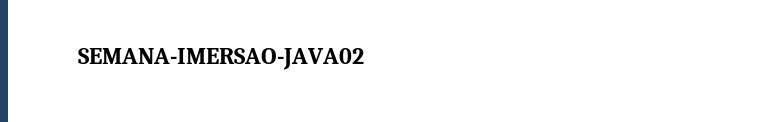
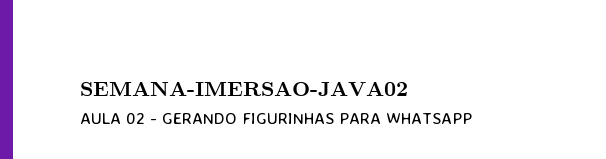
(364, 59) none -> [80,113,472,124] // AULA 02 - GERANDO FIGURINHAS PARA WHATSAPP

